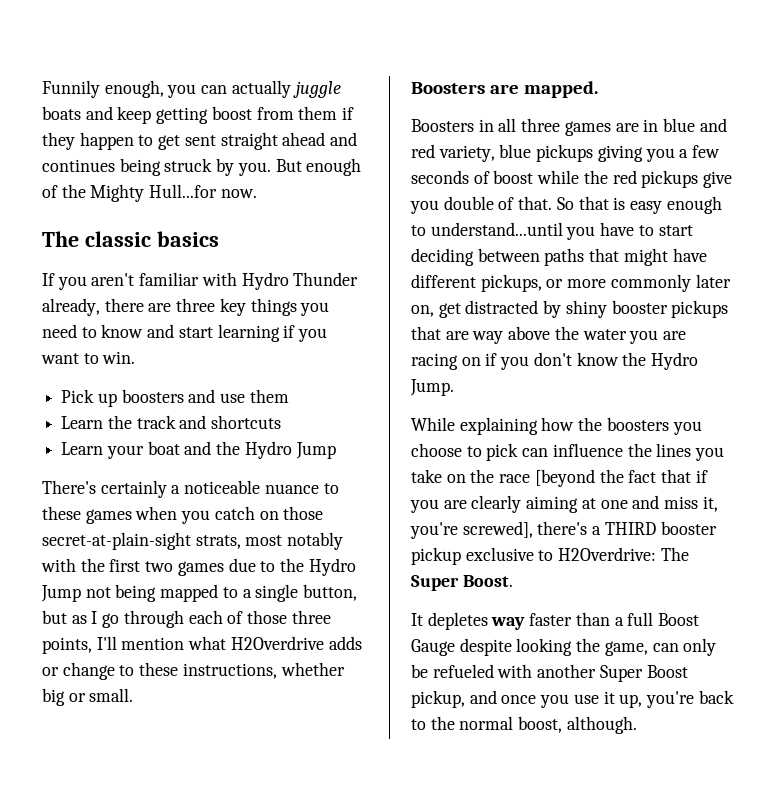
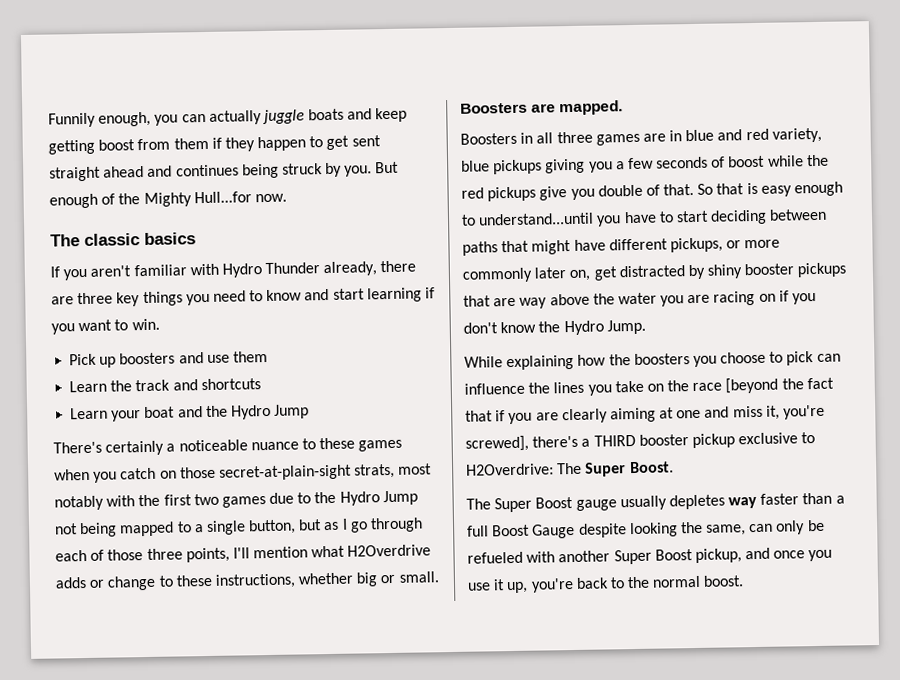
[411,613,423,626] It -> [466,495,667,513] The Super Boost gauge usually
[604,641,648,656] game, -> [706,524,747,536] same,
[518,716,637,734] boost, although. -> [703,575,745,587] boost.

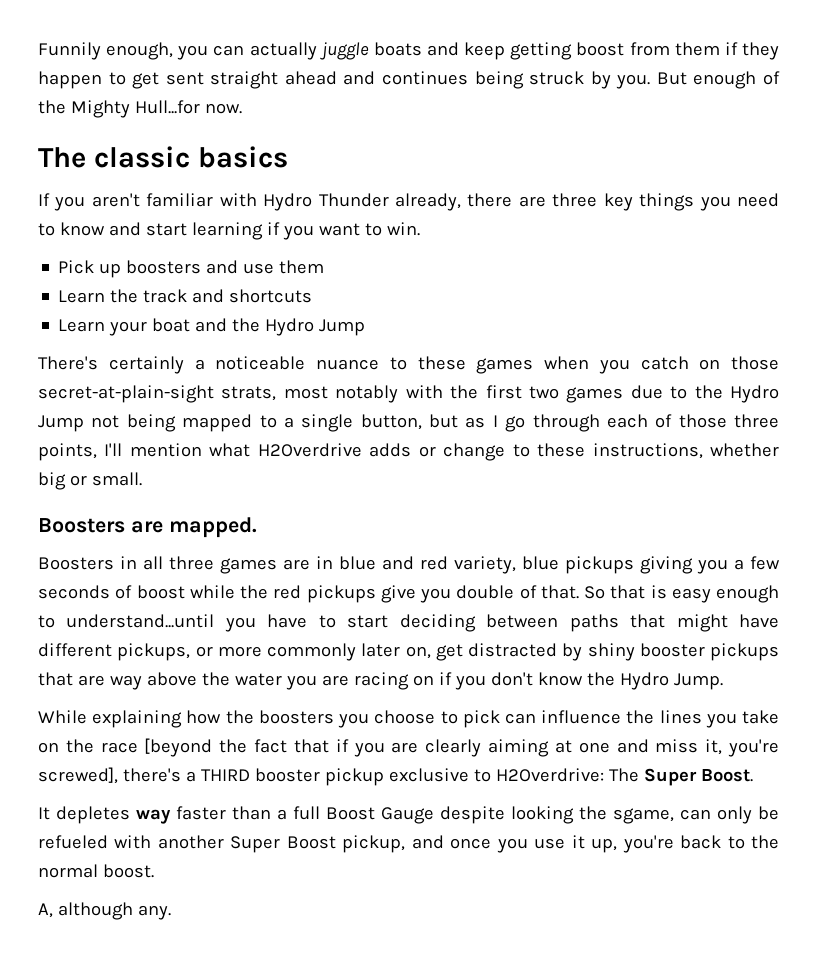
[466,495,667,513] The Super Boost gauge usually -> [38,807,50,820] It
[706,524,747,536] same, -> [613,808,674,824] sgame,
(745, 581) none -> [38,902,171,920] // A, although any.

